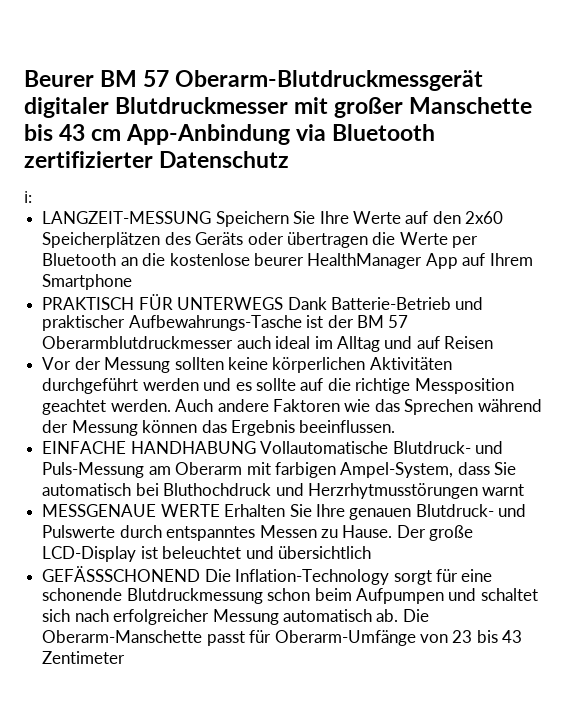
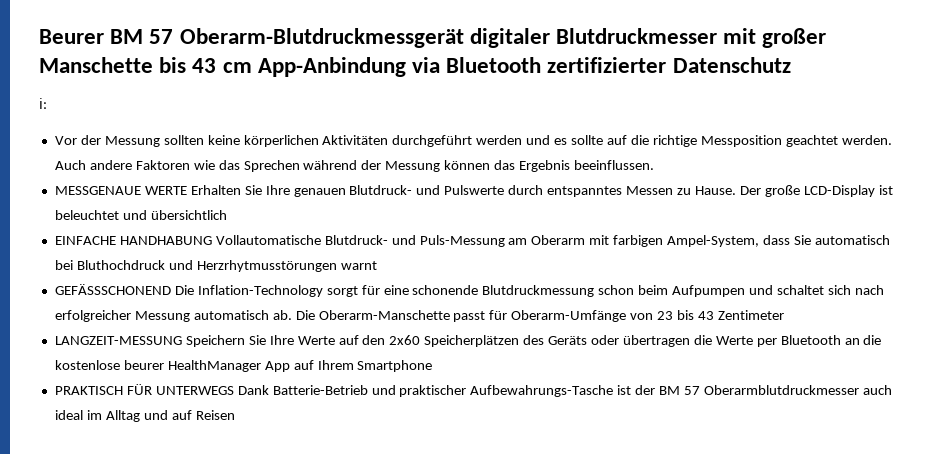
(32, 197) none -> [54,135,892,147] [54,160,654,172] [54,185,893,197] [54,210,227,220] [54,235,890,247] [54,260,377,272] [54,284,884,297] [54,310,784,322] // Vor der Messung sollten keine körperlichen Aktivitäten durchgeführt werden und es sollte auf die richtige Messposition geachtet werden. Auch andere Faktoren wie das Sprechen während der Messung können das Ergebnis beeinflussen. // MESSGENAUE WERTE Erhalten Sie Ihre genauen Blutdruck- und Pulswerte durch entspanntes Messen zu Hause. Der große LCD-Display ist beleuchtet und übersichtlich // EINFACHE HANDHABUNG Vollautomatische Blutdruck- und Puls-Messung am Oberarm mit farbigen Ampel-System, dass Sie automatisch bei Bluthochdruck und Herzrhytmusstörungen warnt // GEFÄSSSCHONEND Die Inflation-Technology sorgt für eine schonende Blutdruckmessung schon beim Aufpumpen und schaltet sich nach erfolgreicher Messung automatisch ab. Die Oberarm-Manschette passt für Oberarm-Umfänge von 23 bis 43 Zentimeter
[42,357,452,373] [42,378,514,394] [42,399,542,415] [42,420,396,436] [42,441,503,454] [42,462,517,478] [42,483,525,499] [42,504,527,520] [42,525,474,541] [42,546,371,562] [42,566,493,585] [42,588,538,604] [42,609,429,625] [42,630,523,646] [42,651,126,664] // Vor der Messung sollten keine körperlichen Aktivitäten durchgeführt werden und es sollte auf die richtige Messposition geachtet werden. Auch andere Faktoren wie das Sprechen während der Messung können das Ergebnis beeinflussen. // EINFACHE HANDHABUNG Vollautomatische Blutdruck- und Puls-Messung am Oberarm mit farbigen Ampel-System, dass Sie automatisch bei Bluthochdruck und Herzrhytmusstörungen warnt // MESSGENAUE WERTE Erhalten Sie Ihre genauen Blutdruck- und Pulswerte durch entspanntes Messen zu Hause. Der große LCD-Display ist beleuchtet und übersichtlich // GEFÄSSSCHONEND Die Inflation-Technology sorgt für eine schonende Blutdruckmessung schon beim Aufpumpen und schaltet sich nach erfolgreicher Messung automatisch ab. Die Oberarm-Manschette passt für Oberarm-Umfänge von 23 bis 43 Zentimeter -> (235, 415) none

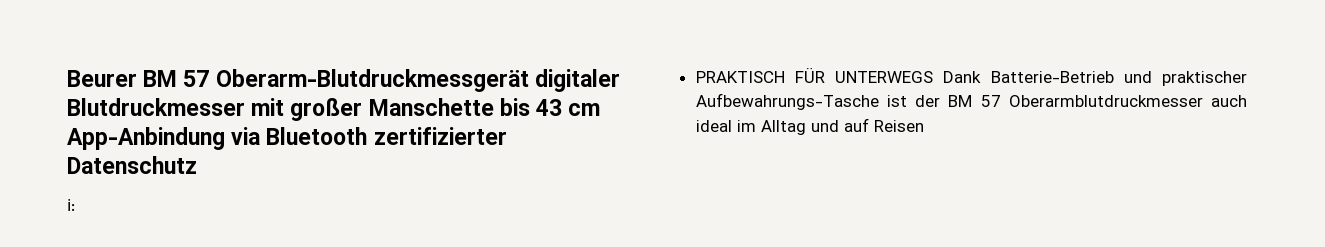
[54,135,892,147] [54,160,654,172] [54,185,893,197] [54,210,227,220] [54,235,890,247] [54,260,377,272] [54,284,884,297] [54,310,784,322] [54,335,882,347] [54,360,433,372] // Vor der Messung sollten keine körperlichen Aktivitäten durchgeführt werden und es sollte auf die richtige Messposition geachtet werden. Auch andere Faktoren wie das Sprechen während der Messung können das Ergebnis beeinflussen. // MESSGENAUE WERTE Erhalten Sie Ihre genauen Blutdruck- und Pulswerte durch entspanntes Messen zu Hause. Der große LCD-Display ist beleuchtet und übersichtlich // EINFACHE HANDHABUNG Vollautomatische Blutdruck- und Puls-Messung am Oberarm mit farbigen Ampel-System, dass Sie automatisch bei Bluthochdruck und Herzrhytmusstörungen warnt // GEFÄSSSCHONEND Die Inflation-Technology sorgt für eine schonende Blutdruckmessung schon beim Aufpumpen und schaltet sich nach erfolgreicher Messung automatisch ab. Die Oberarm-Manschette passt für Oberarm-Umfänge von 23 bis 43 Zentimeter // LANGZEIT-MESSUNG Speichern Sie Ihre Werte auf den 2x60 Speicherplätzen des Geräts oder übertragen die Werte per Bluetooth an die kostenlose beurer HealthManager App auf Ihrem Smartphone -> (75, 205) none

